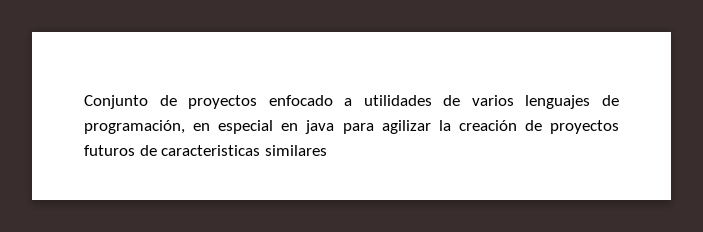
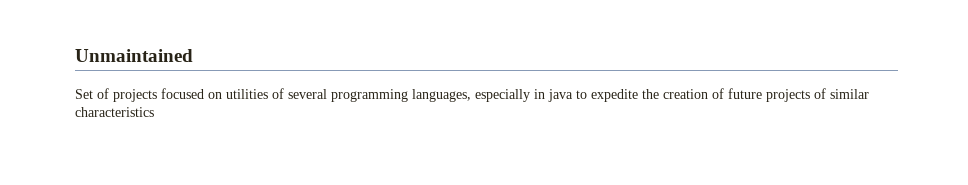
[84,95,619,109] [84,120,620,134] [84,145,327,156] Conjunto de proyectos enfocado a utilidades de varios lenguajes de programación, en especial en java para agilizar la creación de proyectos futuros de caracteristicas similares -> [75,49,193,62] [75,88,869,102] [75,107,154,117] Unmaintained // Set of projects focused on utilities of several programming languages, especially in java to expedite the creation of future projects of similar characteristics

